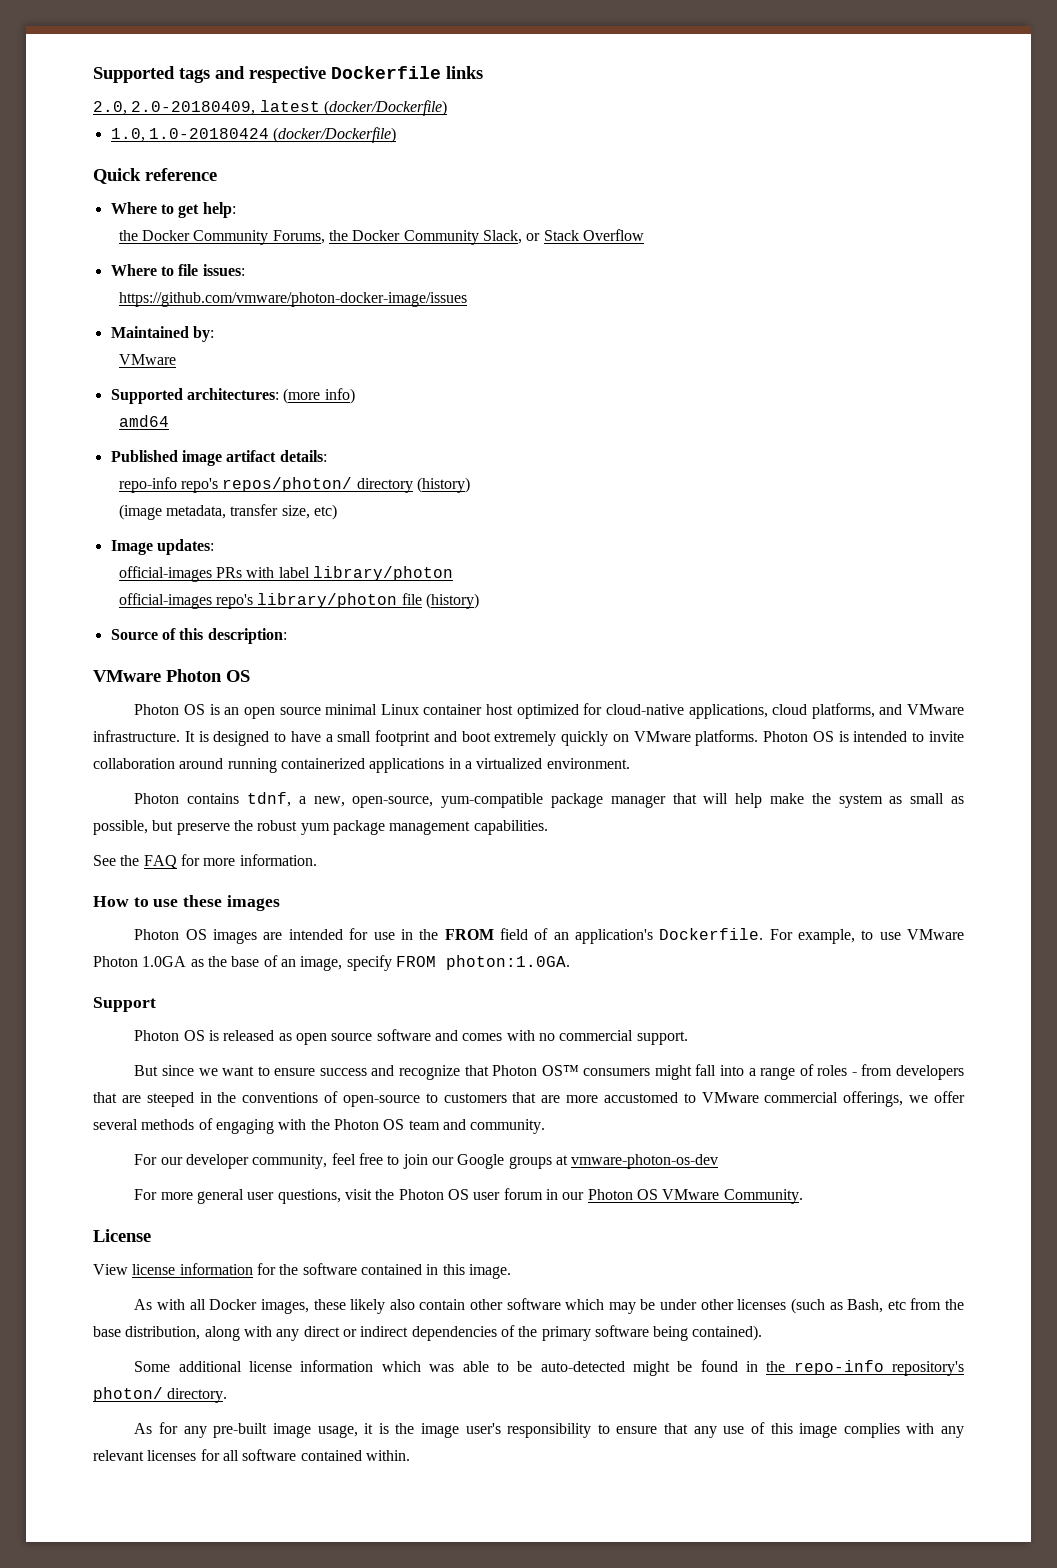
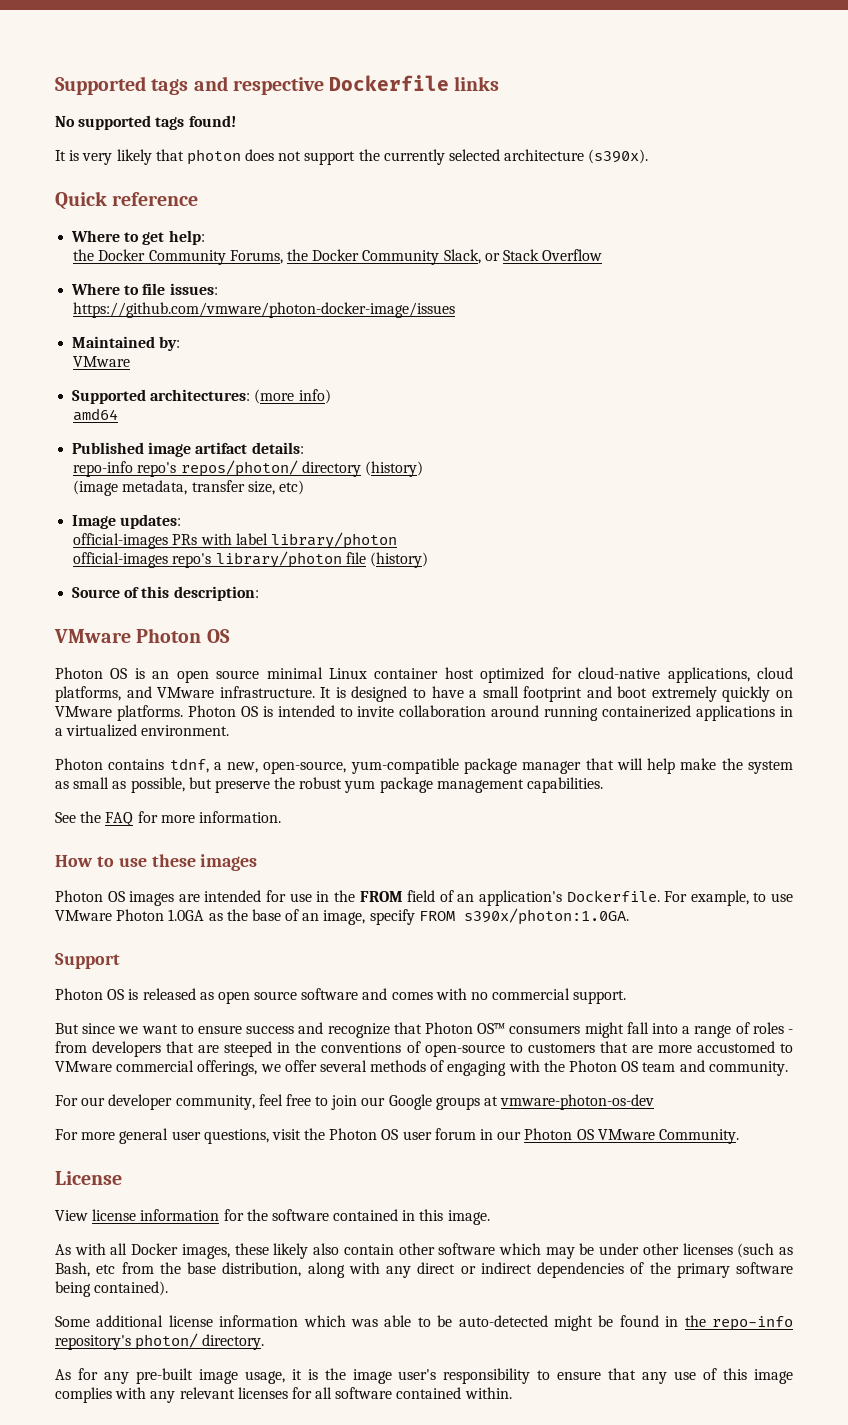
[93,100,447,116] [110,127,397,143] 2.0, 2.0-20180409, latest (docker/Dockerfile) // 1.0, 1.0-20180424 (docker/Dockerfile) -> [55,115,236,130] [55,149,649,165] No supported tags found! // It is very likely that photon does not support the currently selected architecture (s390x).
[445,955,570,970] photon:1.0GA. -> [463,908,629,925] s390x/photon:1.0GA.

